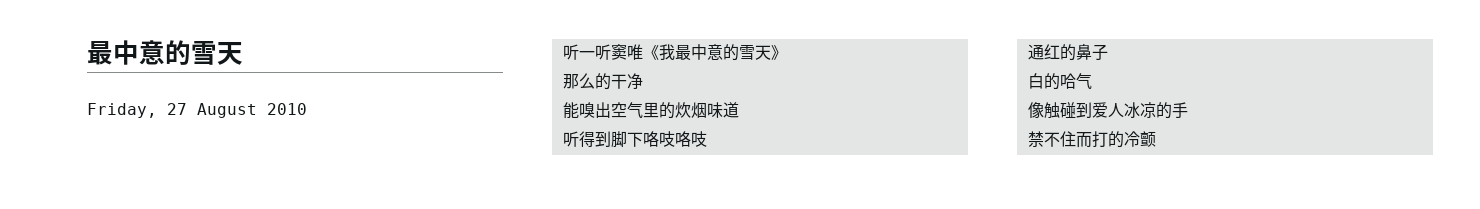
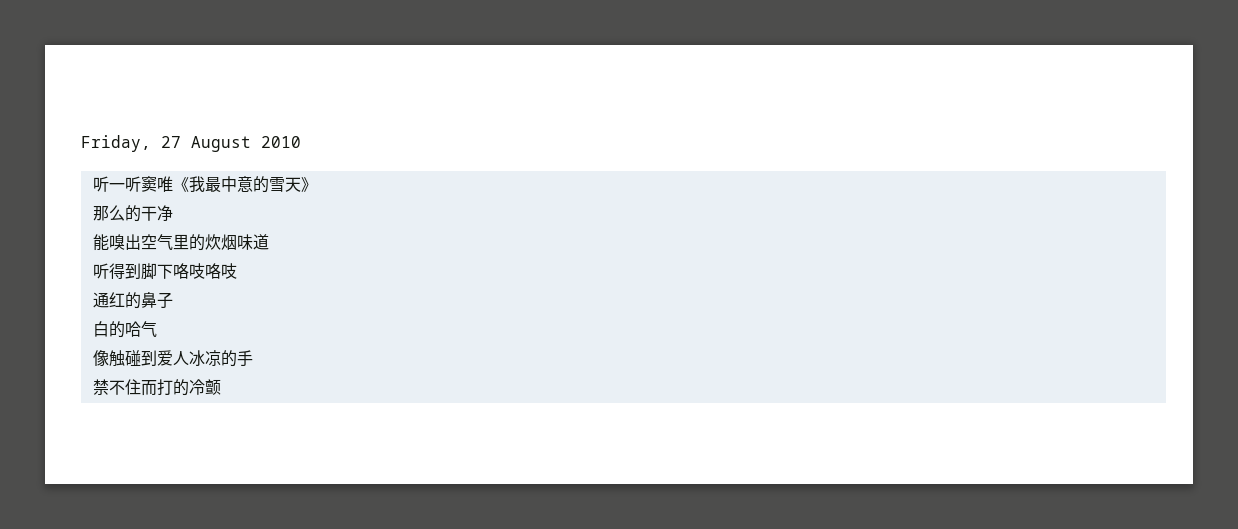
[87,40,243,65] 最中意的雪天 // -> (81, 143) none

